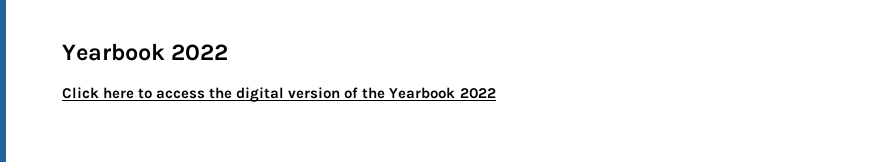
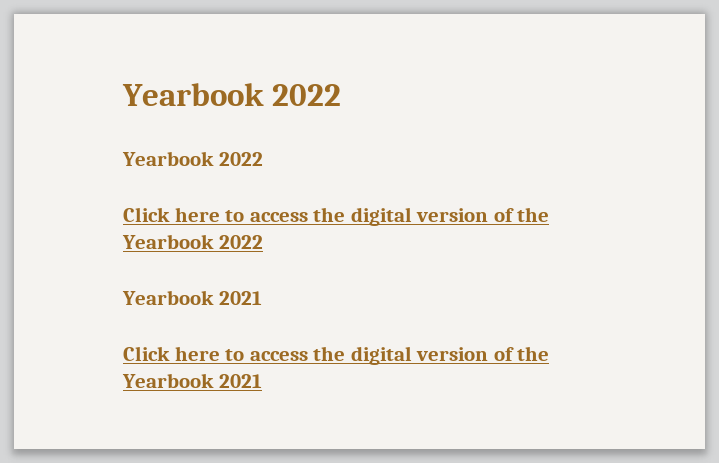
[62,43,229,61] Yearbook 2022 -> [122,83,341,106] [122,151,263,166] Yearbook 2022 // Yearbook 2022
(496, 93) none -> [122,290,262,305] [123,346,550,365] [122,373,262,388] // Yearbook 2021 // Click here to access the digital version of the Yearbook 2021

